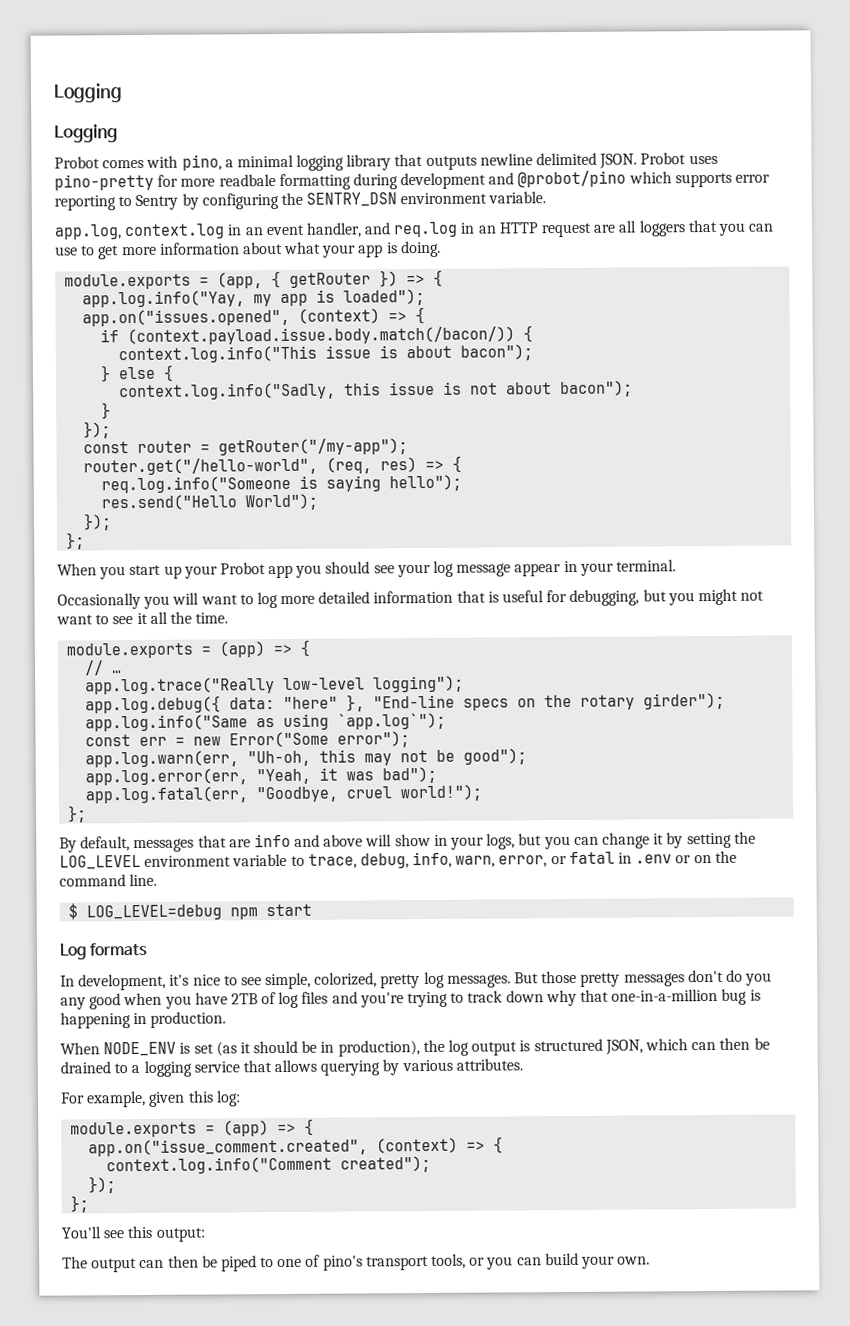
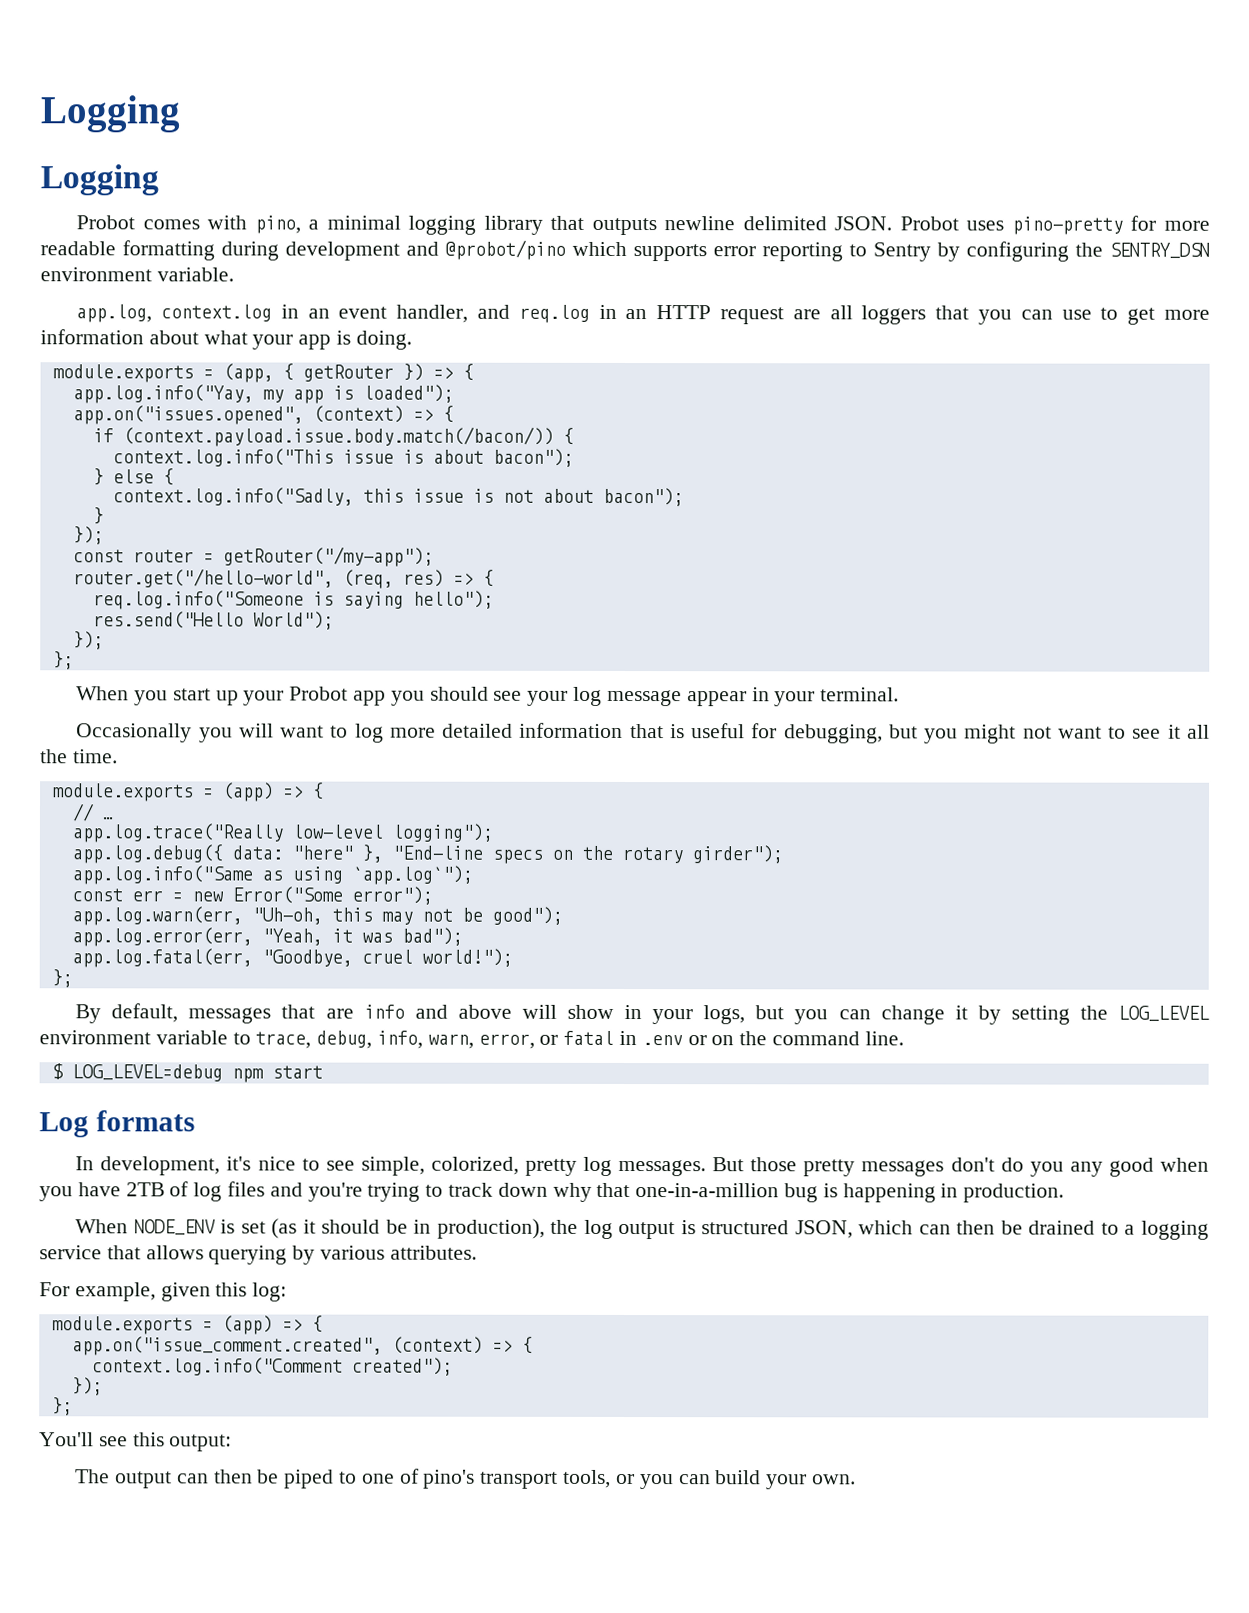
[218,174,276,187] readbale -> [40,241,116,256] readable

